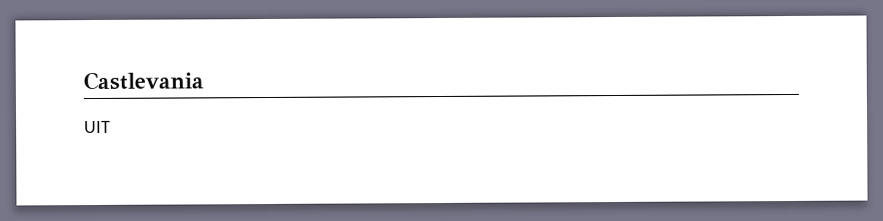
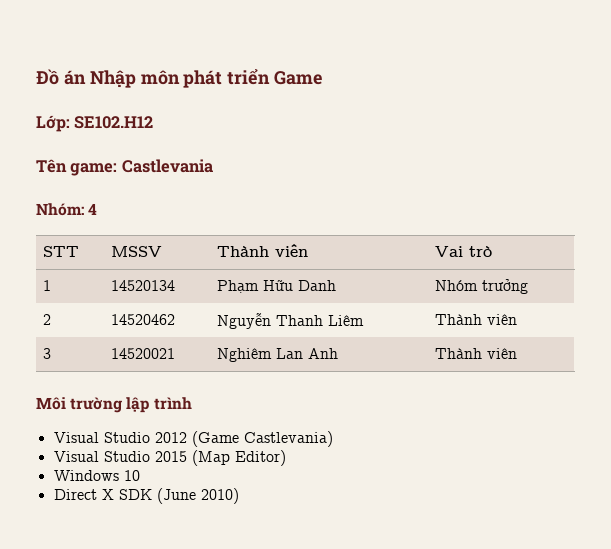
[83,71,204,91] [84,120,111,134] Castlevania // UIT -> [36,69,324,88] [36,115,154,132] [36,159,213,176] [36,203,98,216] [43,246,80,257] [111,246,163,257] [217,244,309,257] [435,246,493,257] [43,280,52,291] [111,280,176,291] [217,280,337,293] [435,279,529,294] [43,314,52,325] [111,314,176,325] [217,312,365,329] [435,314,518,325] [43,348,52,359] [111,348,176,359] [217,348,339,362] [435,348,518,359] [36,397,192,413] [53,431,333,447] [53,450,286,466] [53,470,140,481] [53,488,239,504] Đồ án Nhập môn phát triển Game // Lớp: SE102.H12 // Tên game: Castlevania // Nhóm: 4 // STT | MSSV | Thành viên | Vai trò // 1 | 14520134 | Phạm Hữu Danh | Nhóm trưởng // 2 | 14520462 | Nguyễn Thanh Liêm | Thành viên // 3 | 14520021 | Nghiêm Lan Anh | Thành viên // Môi trường lập trình // Visual Studio 2012 (Game Castlevania) // Visual Studio 2015 (Map Editor) // Windows 10 // Direct X SDK (June 2010)

